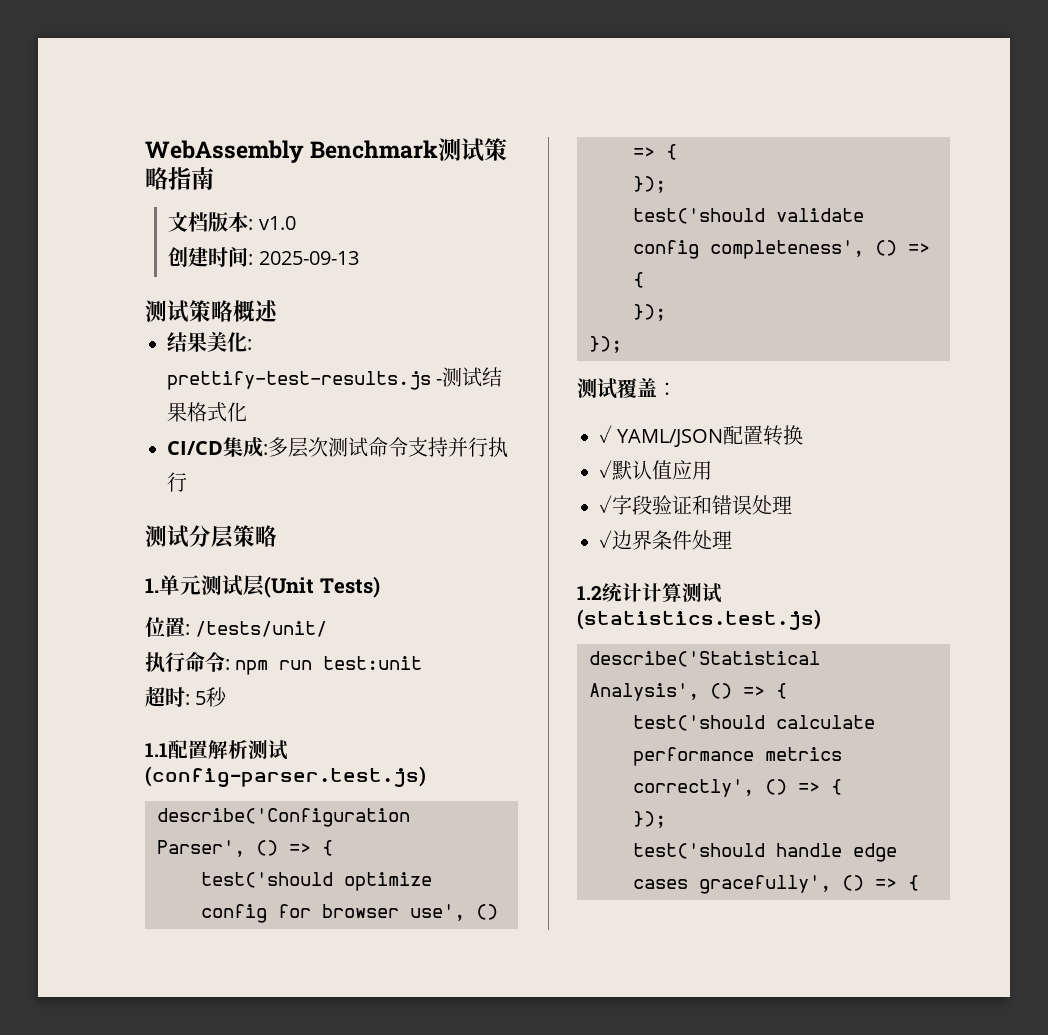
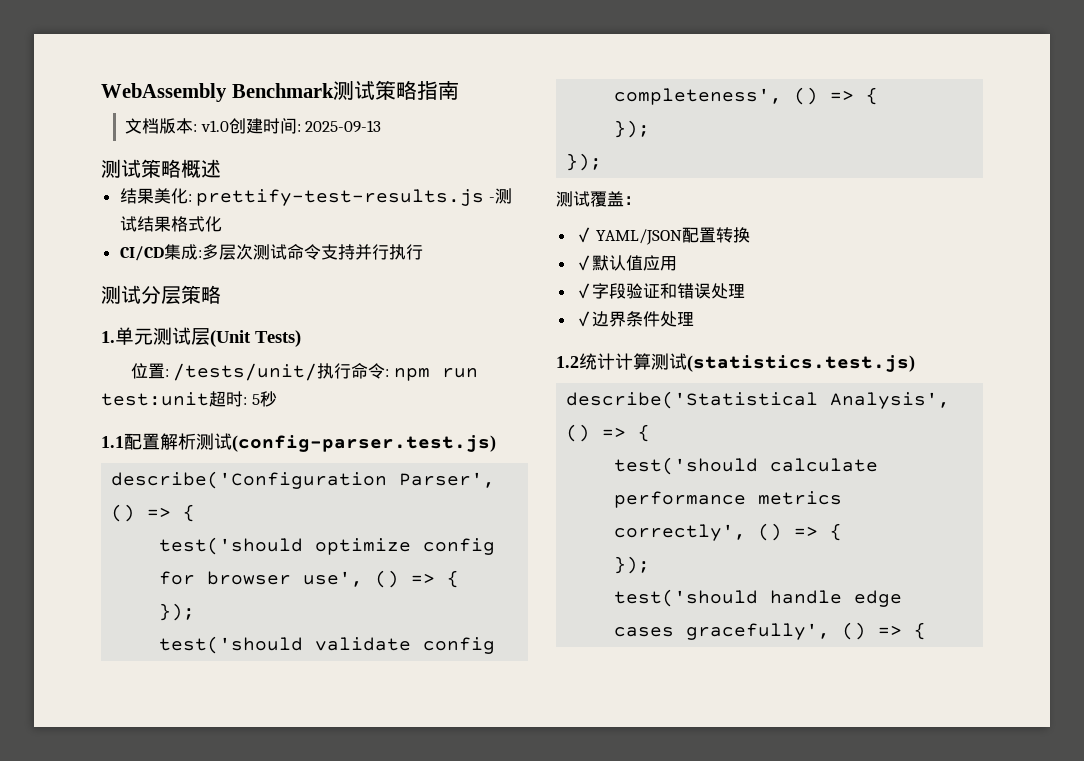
(296, 223) // -> (229, 126) none
(328, 629) // -> (318, 372) none
(423, 663) // -> (209, 399) none

